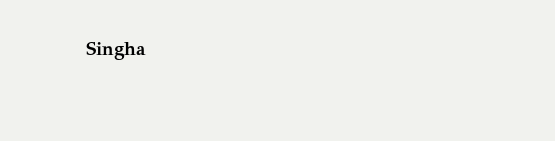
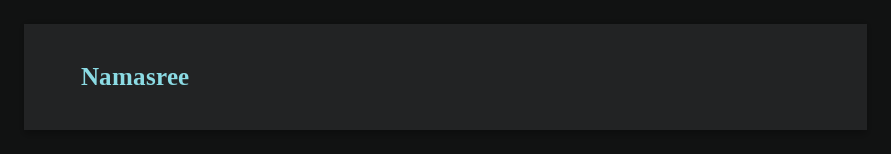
[86,41,146,60] Singha -> [81,68,189,85] Namasree

